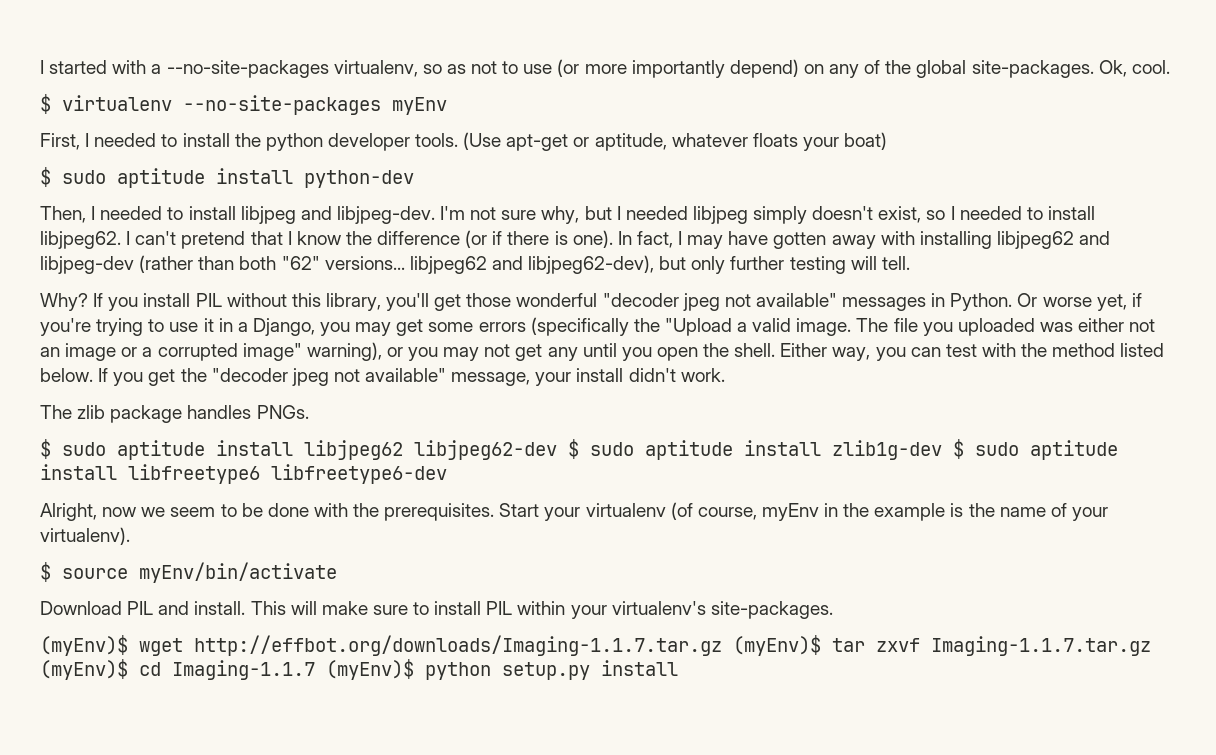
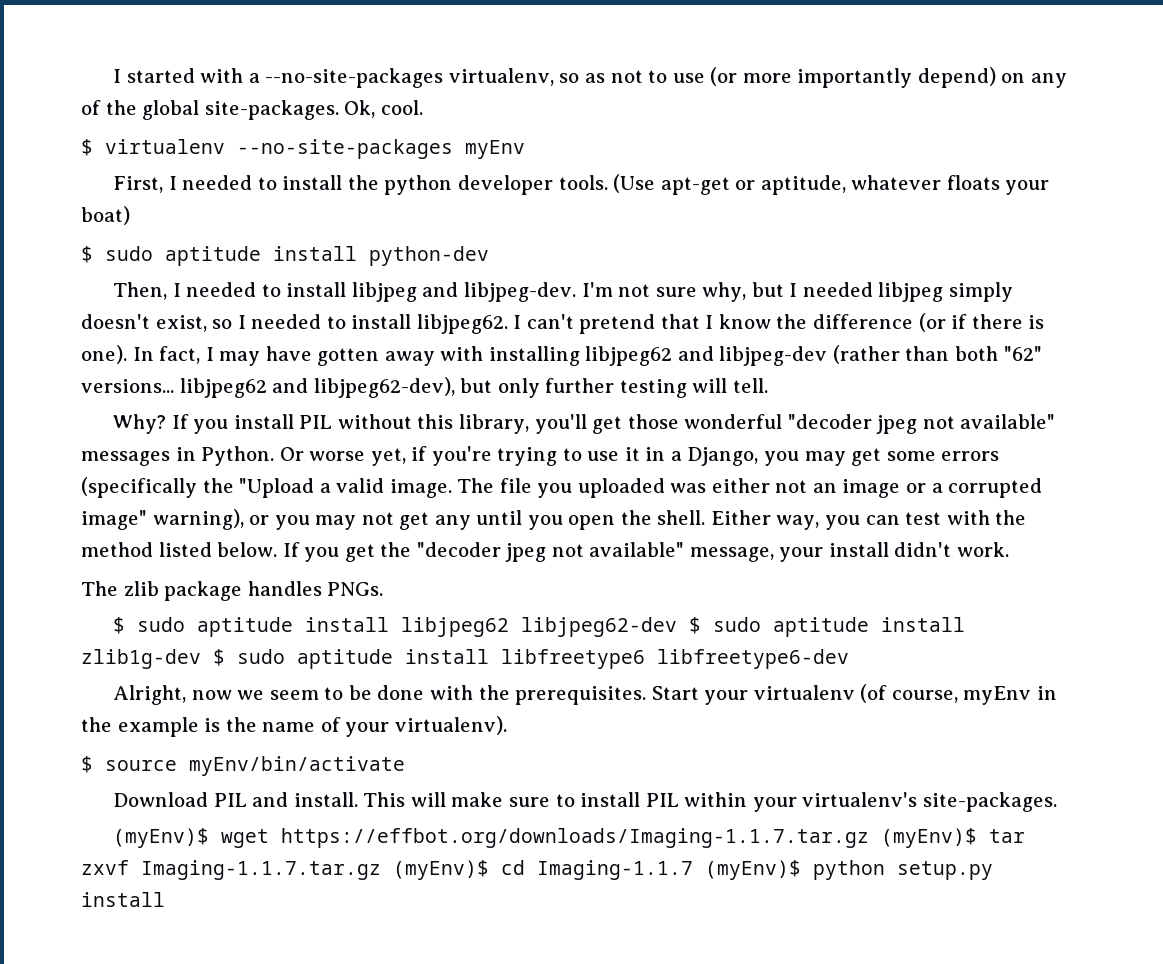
[194,635,722,656] http://effbot.org/downloads/Imaging-1.1.7.tar.gz -> [281,828,870,848] https://effbot.org/downloads/Imaging-1.1.7.tar.gz

